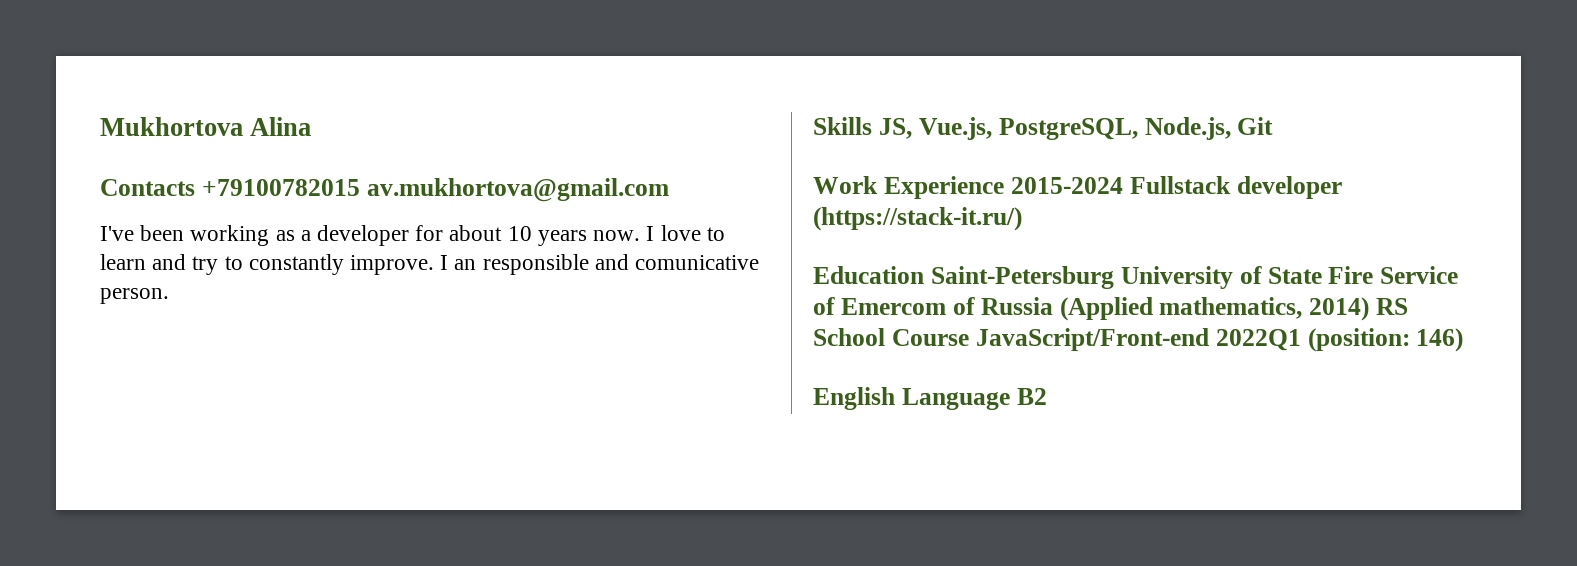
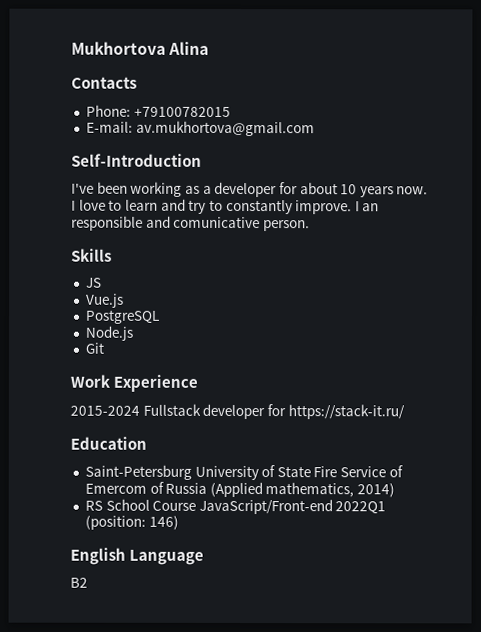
(195, 187) none -> [85,104,131,117] // Phone:
(360, 187) none -> [85,121,133,133] // E-mail:
(669, 190) none -> [71,153,202,167] // Self-Introduction
[878,117,1231,140] JS, Vue.js, PostgreSQL, Node.js, -> [85,277,102,288] [85,293,124,308] [84,309,160,324] [84,325,133,341] // JS // Vue.js // PostgreSQL // Node.js //
(1004, 187) none -> (199, 383) //
[813,207,1022,231] (https://stack-it.ru/) -> [266,404,405,420] for https://stack-it.ru/
(924, 275) none -> (147, 443) //
(1370, 309) none -> (396, 490) //
(1010, 399) none -> (205, 557) //

